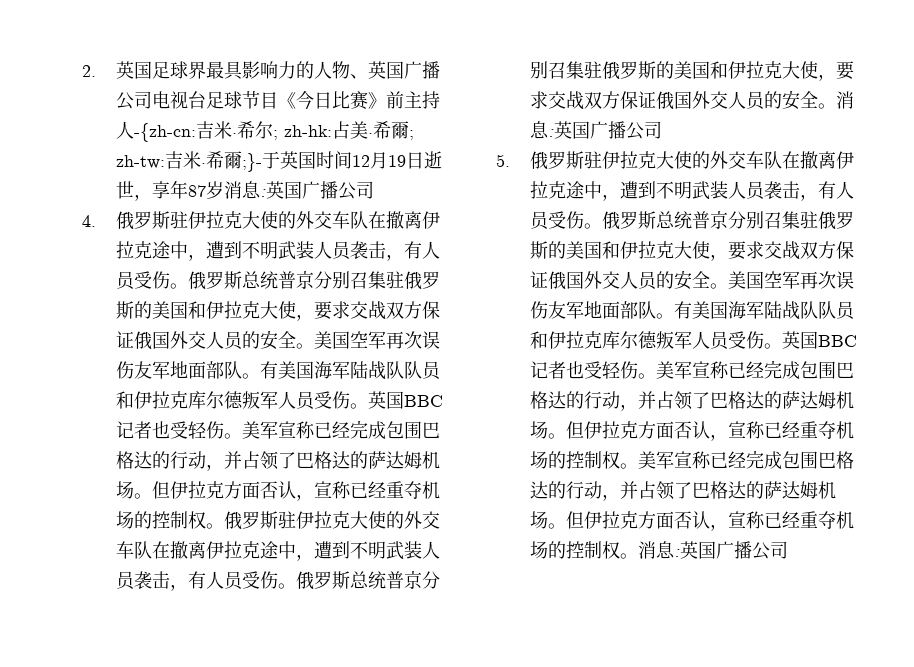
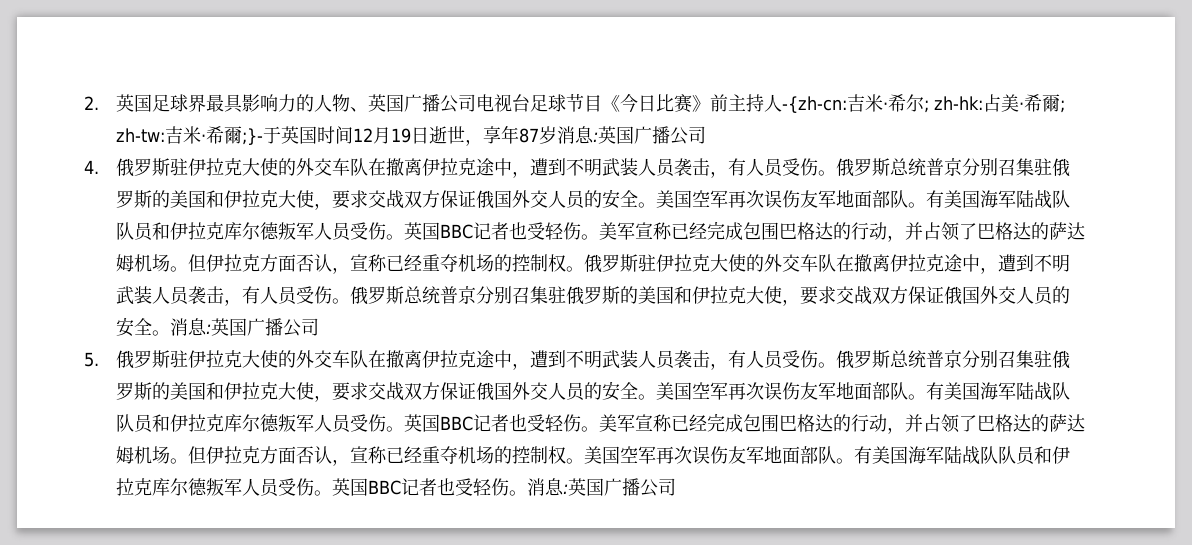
[656,450,855,469] [530,481,837,501] [530,511,855,531] [530,541,621,559] 军宣称已经完成包围巴格达的行动，并占领了巴格达的萨达姆机场。但伊拉克方面否认，宣称已经重夺机场的控制权 -> [601,446,1070,465] [115,478,509,497] 国空军再次误伤友军地面部队。有美国海军陆战队队员和伊拉克库尔德叛军人员受伤。英国BBC记者也受轻伤

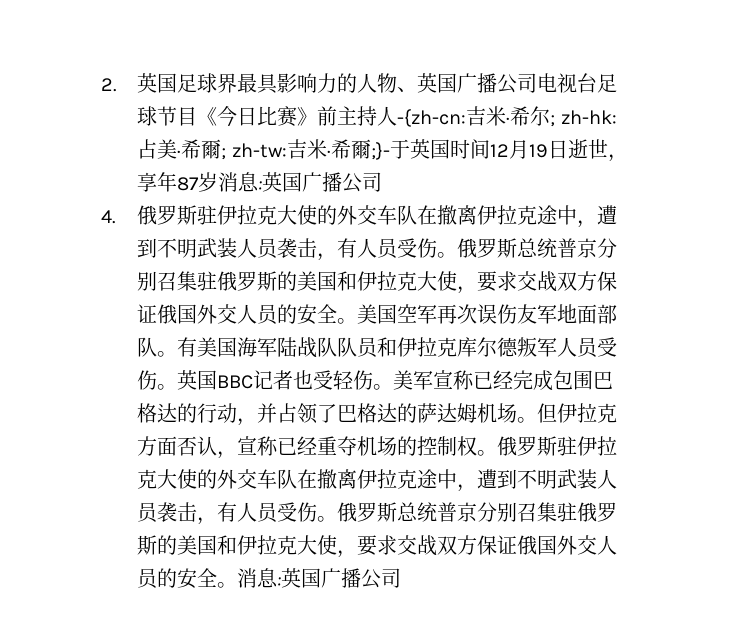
[84,350,1070,370] [115,381,1070,402] [115,413,1085,434] [115,446,1070,466] [115,478,676,497] // 5.俄罗斯驻伊拉克大使的外交车队在撤离伊拉克途中，遭到不明武装人员袭击，有人员受伤。俄罗斯总统普京分别召集驻俄罗斯的美国和伊拉克大使，要求交战双方保证俄国外交人员的安全。美国空军再次误伤友军地面部队。有美国海军陆战队队员和伊拉克库尔德叛军人员受伤。英国BBC记者也受轻伤。美军宣称已经完成包围巴格达的行动，并占领了巴格达的萨达姆机场。但伊拉克方面否认，宣称已经重夺机场的控制权。美国空军再次误伤友军地面部队。有美国海军陆战队队员和伊拉克库尔德叛军人员受伤。英国BBC记者也受轻伤。消息:英国广播公司 -> (402, 578) none

